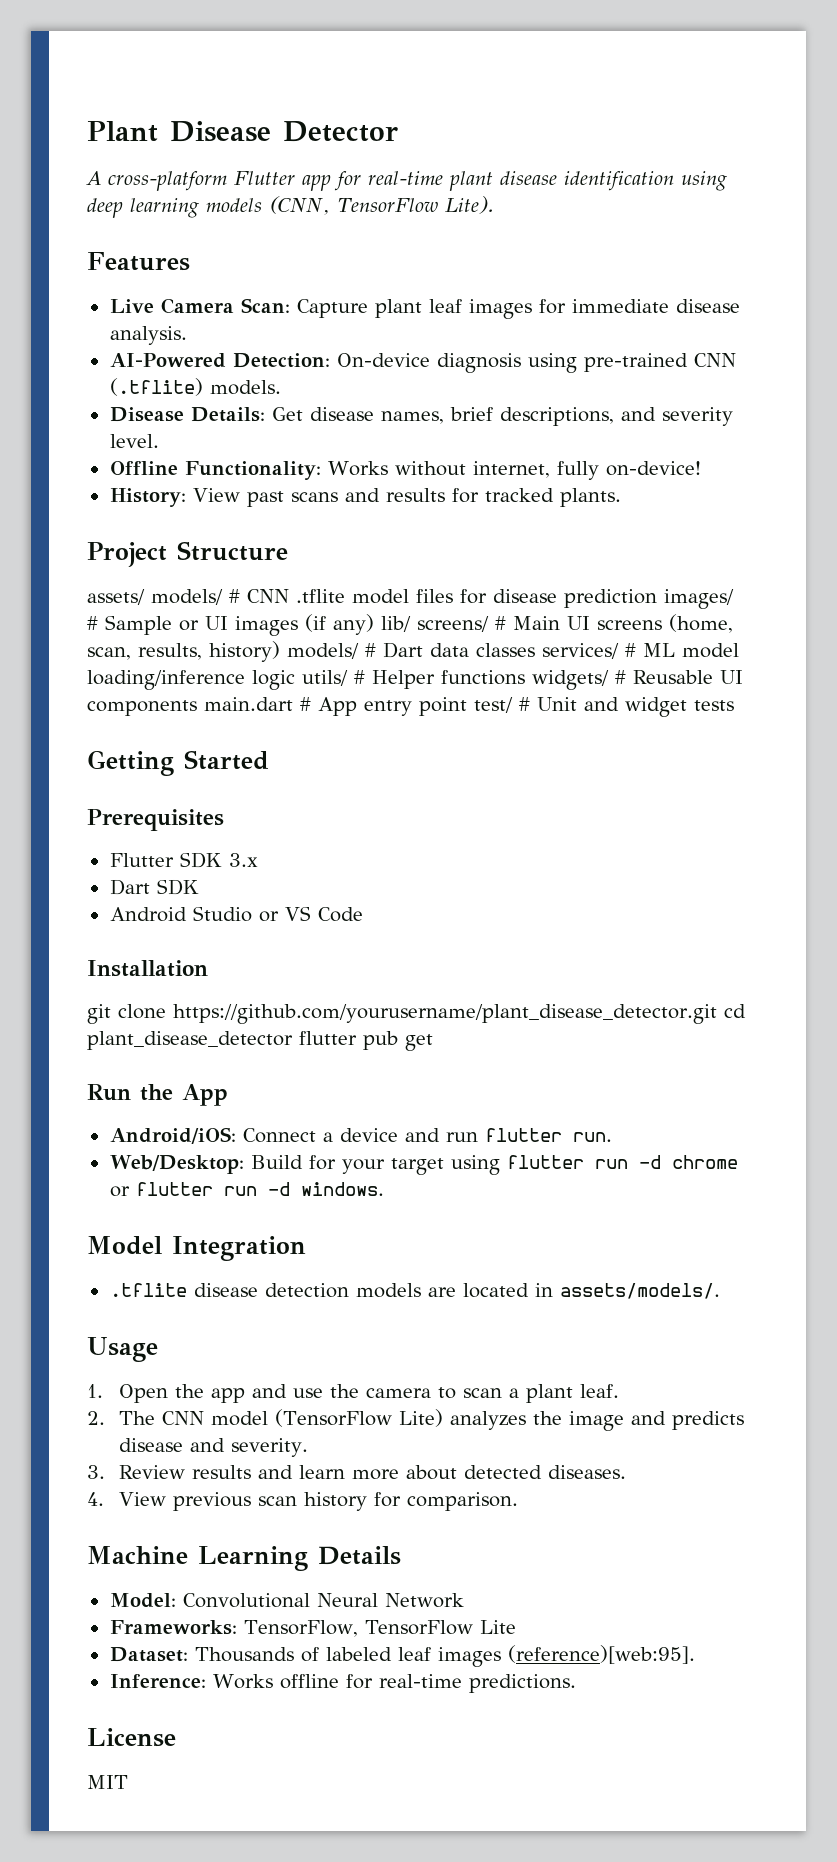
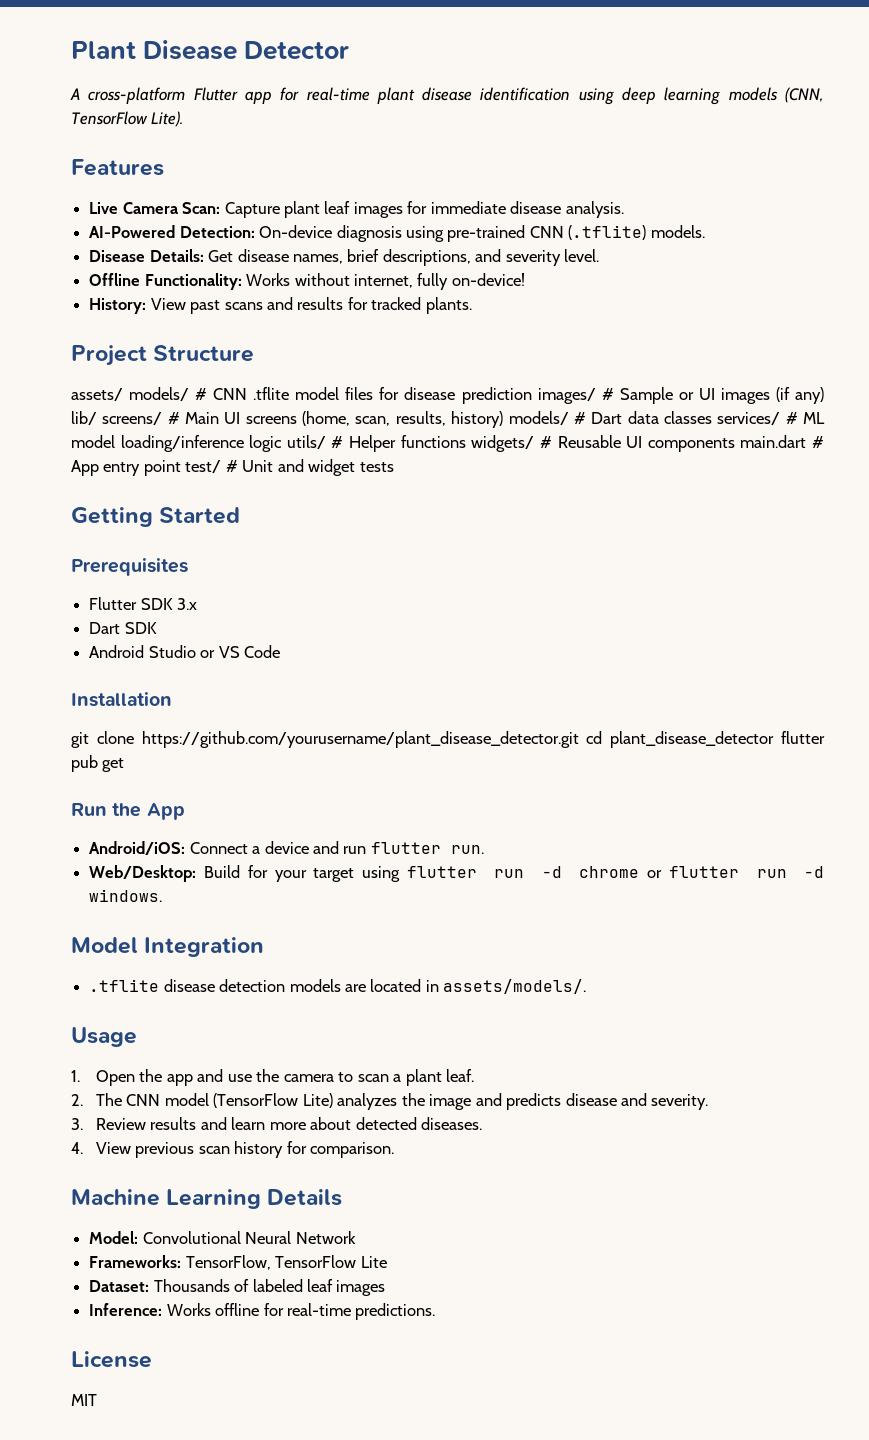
[507,1645,695,1664] (reference)[web:95]. -> (386, 1288) none

